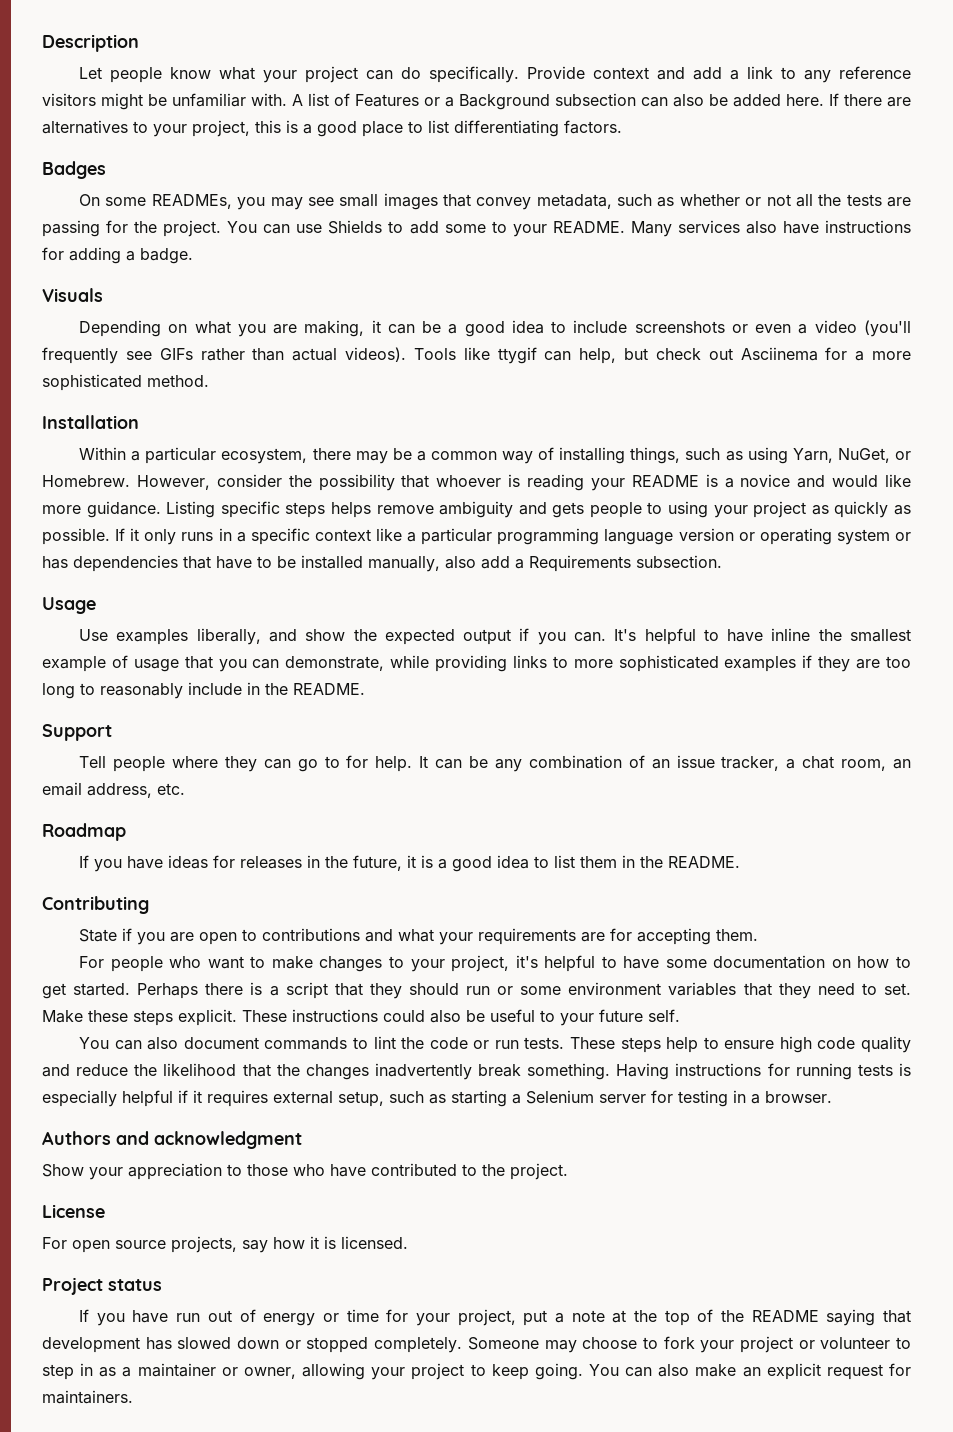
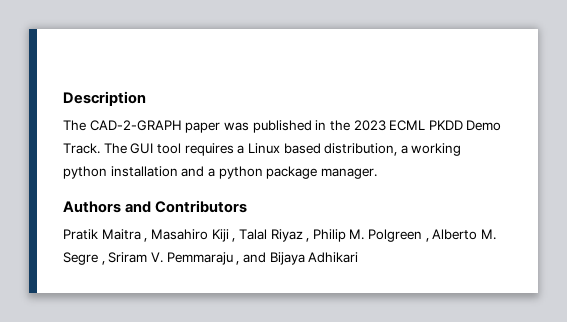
[79,66,911,83] [42,93,911,110] [42,120,622,137] [42,161,106,179] [79,193,911,210] [42,220,911,237] [42,247,193,264] [42,288,103,302] [79,320,912,337] [42,347,912,364] [42,374,209,391] [42,415,139,429] [79,447,911,464] [42,474,911,491] [42,501,912,518] [42,528,911,545] [42,555,722,572] [42,597,96,614] [79,628,912,645] [42,655,911,672] [42,682,365,699] [42,724,112,741] [79,755,911,772] [42,782,185,798] [42,823,126,841] [79,855,741,872] [42,896,149,914] [79,928,759,945] [79,955,912,972] [42,982,911,999] [42,1009,680,1026] [79,1036,911,1053] [42,1063,911,1080] [42,1090,832,1107] [42,1131,302,1149] [42,1163,568,1180] [42,1204,105,1218] [42,1236,408,1253] [42,1277,162,1295] [79,1309,911,1326] [42,1336,911,1353] [42,1363,911,1380] [42,1390,133,1404] Let people know what your project can do specifically. Provide context and add a link to any reference visitors might be unfamiliar with. A list of Features or a Background subsection can also be added here. If there are alternatives to your project, this is a good place to list differentiating factors. // Badges // On some READMEs, you may see small images that convey metadata, such as whether or not all the tests are passing for the project. You can use Shields to add some to your README. Many services also have instructions for adding a badge. // Visuals // Depending on what you are making, it can be a good idea to include screenshots or even a video (you'll frequently see GIFs rather than actual videos). Tools like ttygif can help, but check out Asciinema for a more sophisticated method. // Installation // Within a particular ecosystem, there may be a common way of installing things, such as using Yarn, NuGet, or Homebrew. However, consider the possibility that whoever is reading your README is a novice and would like more guidance. Listing specific steps helps remove ambiguity and gets people to using your project as quickly as possible. If it only runs in a specific context like a particular programming language version or operating system or has dependencies that have to be installed manually, also add a Requirements subsection. // Usage // Use examples liberally, and show the expected output if you can. It's helpful to have inline the smallest example of usage that you can demonstrate, while providing links to more sophisticated examples if they are too long to reasonably include in the README. // Support // Tell people where they can go to for help. It can be any combination of an issue tracker, a chat room, an email address, etc. // Roadmap // If you have ideas for releases in the future, it is a good idea to list them in the README. // Contributing // State if you are open to contributions and what your requirements are for accepting them. // For people who want to make changes to your project, it's helpful to have some documentation on how to get started. Perhaps there is a script that they should run or some environment variables that they need to set. Make these steps explicit. These instructions could also be useful to your future self. // You can also document commands to lint the code or run tests. These steps help to ensure high code quality and reduce the likelihood that the changes inadvertently break something. Having instructions for running tests is especially helpful if it requires external setup, such as starting a Selenium server for testing in a browser. // Authors and acknowledgment // Show your appreciation to those who have contributed to the project. // License // For open source projects, say how it is licensed. // Project status // If you have run out of energy or time for your project, put a note at the top of the README saying that development has slowed down or stopped completely. Someone may choose to fork your project or volunteer to step in as a maintainer or owner, allowing your project to keep going. You can also make an explicit request for maintainers. -> [63,120,502,133] [63,143,462,156] [63,166,377,179] [63,200,248,213] [63,229,497,242] [63,252,359,265] The CAD-2-GRAPH paper was published in the 2023 ECML PKDD Demo Track. The GUI tool requires a Linux based distribution, a working python installation and a python package manager. // Authors and Contributors // Pratik Maitra , Masahiro Kiji , Talal Riyaz , Philip M. Polgreen , Alberto M. Segre , Sriram V. Pemmaraju , and Bijaya Adhikari

